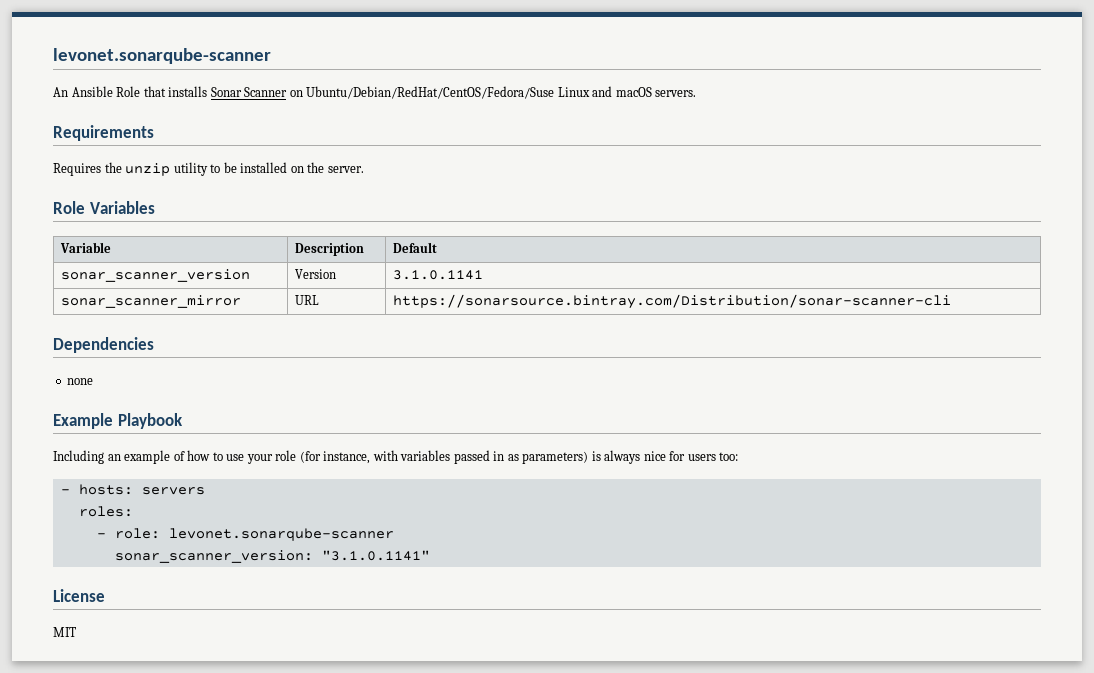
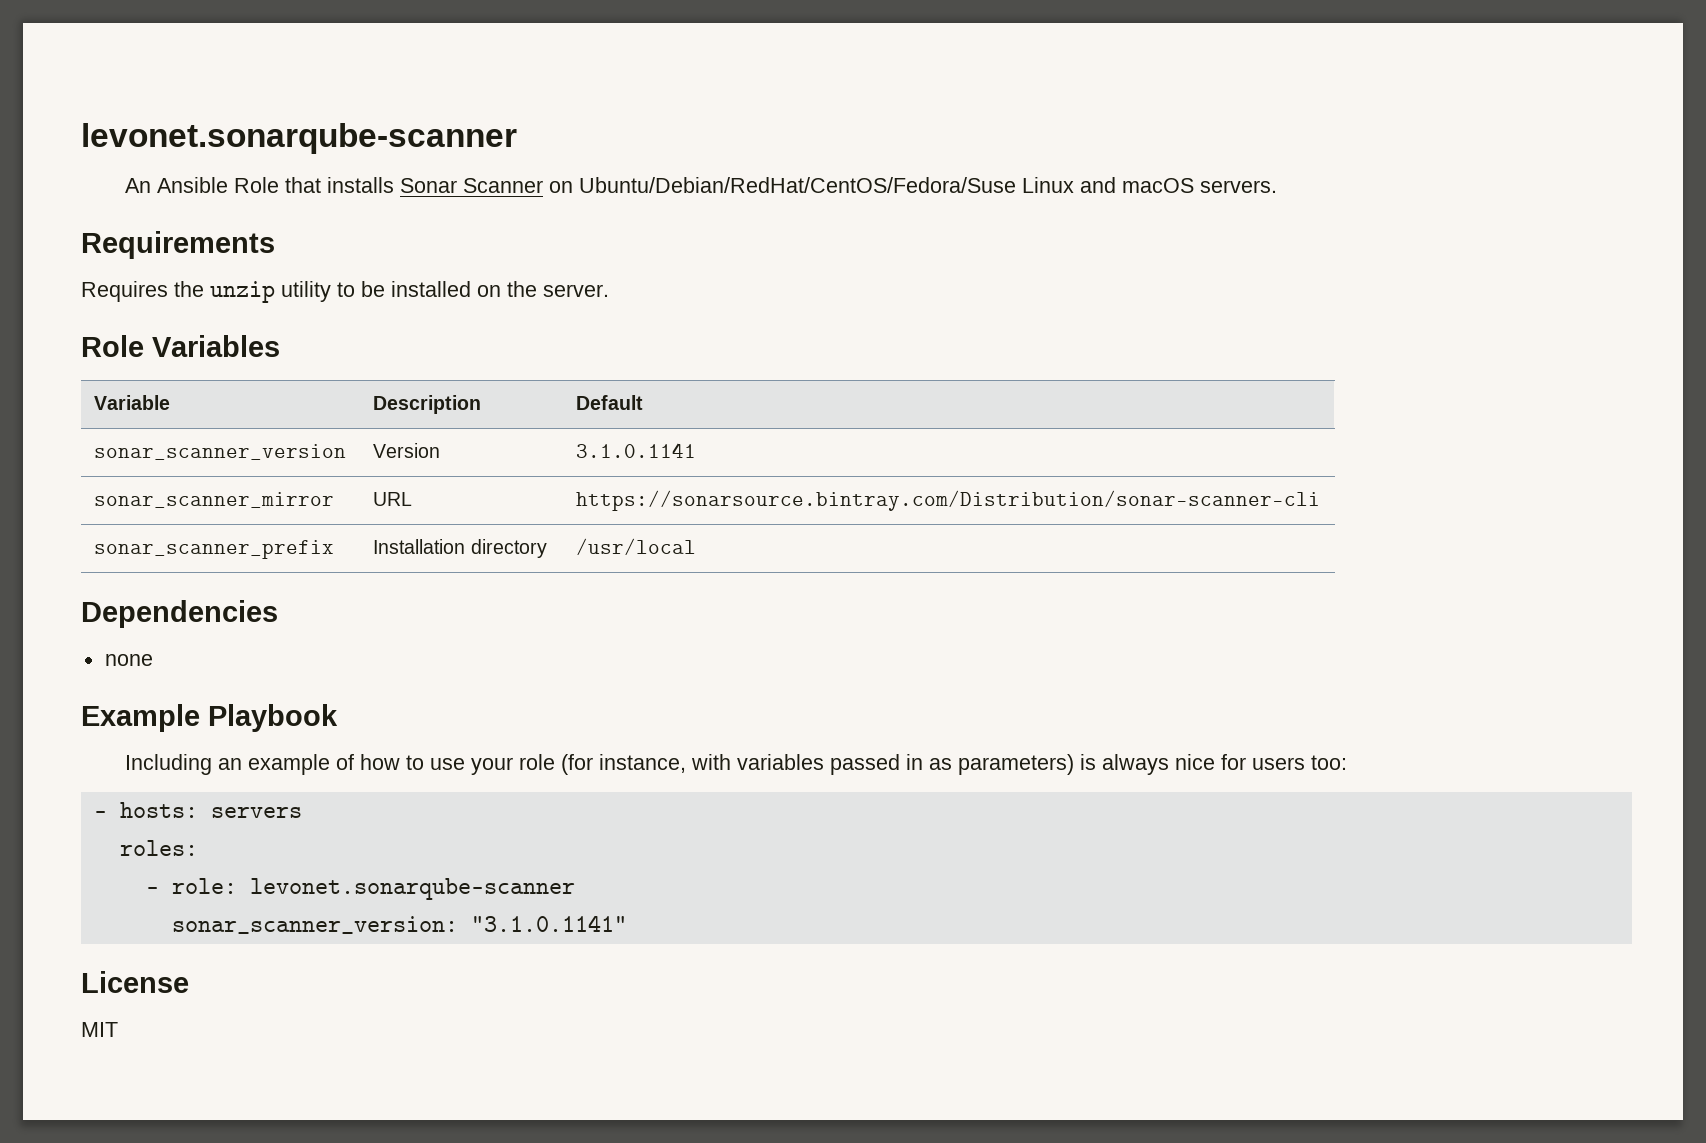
(951, 301) none -> [94,540,335,559] [373,539,547,558] [576,538,697,555] // sonar_scanner_prefix | Installation directory | /usr/local

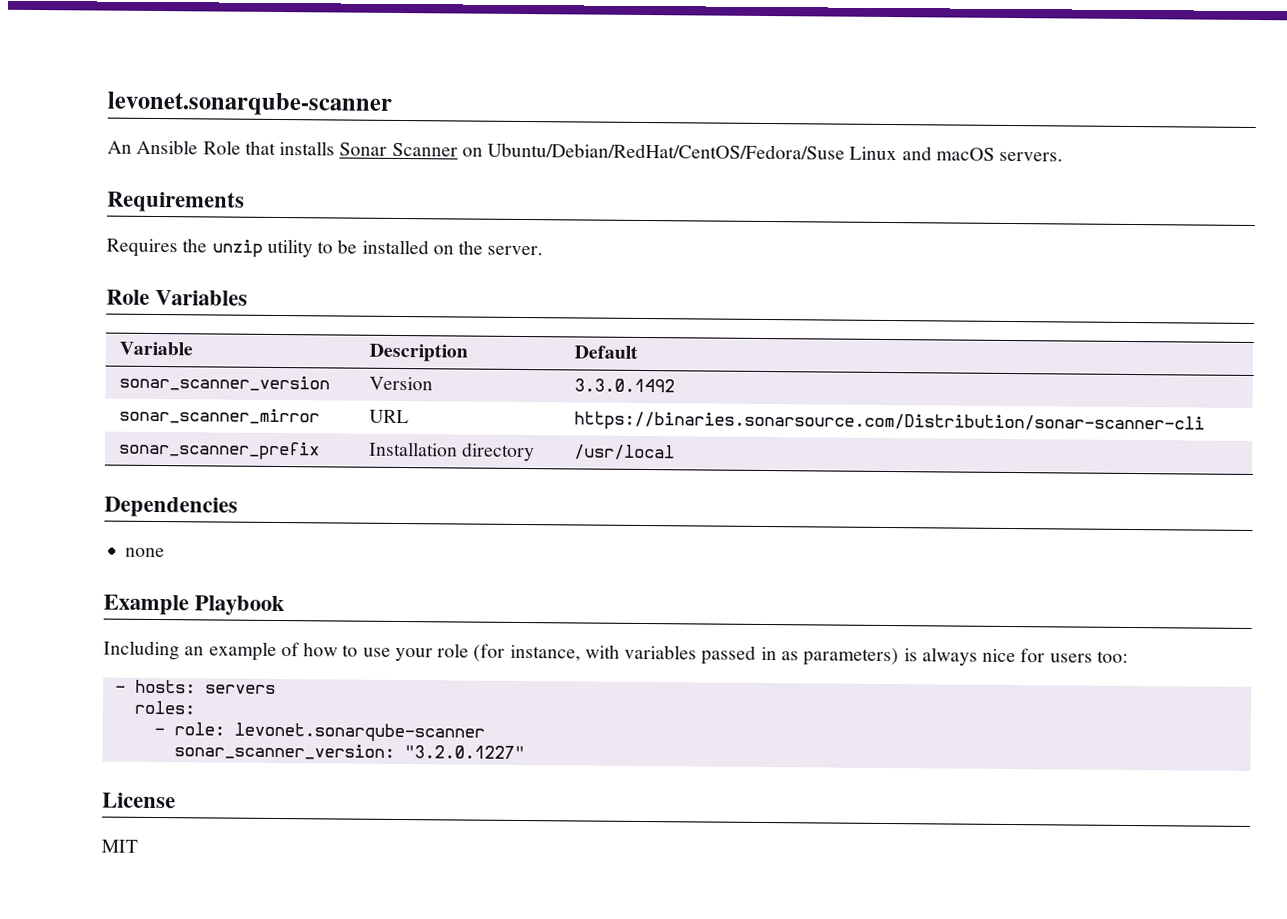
[576,443,697,458] 3.1.0.1141 -> [573,378,675,393] 3.3.0.1492
[576,490,1321,511] https://sonarsource.bintray.com/Distribution/sonar-scanner-cli -> [573,411,1205,435] https://binaries.sonarsource.com/Distribution/sonar-scanner-cli
[470,915,627,932] "3.1.0.1141" -> [403,745,525,760] "3.2.0.1227"

